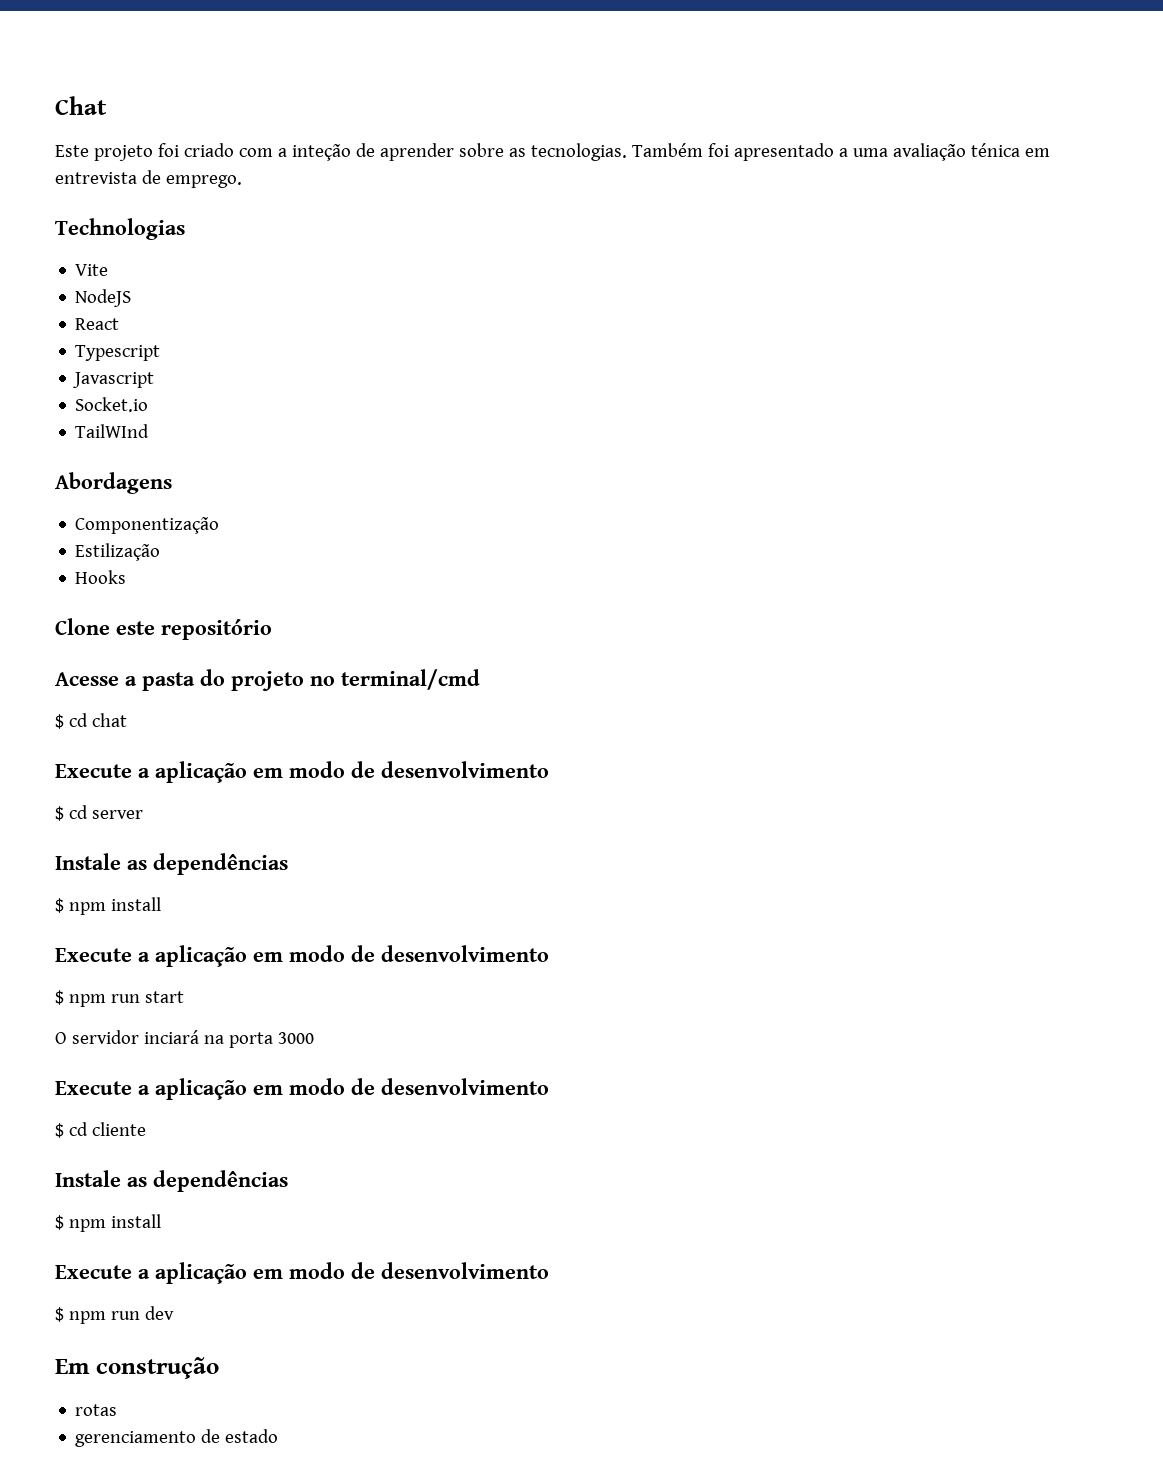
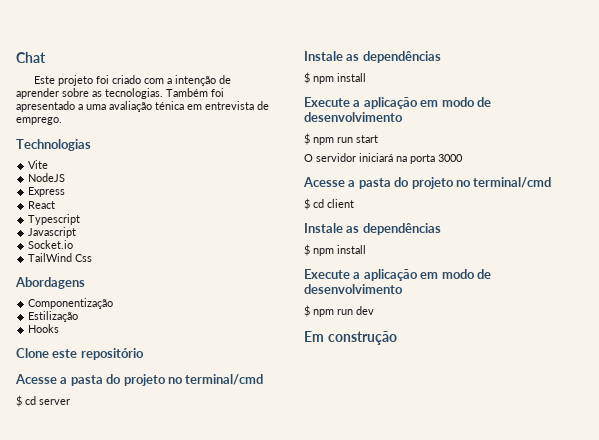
[291,144,351,161] inteção -> [175,75,217,86] intenção
(132, 298) none -> [28,187,66,197] // Express
[75,424,150,438] TailWInd -> [28,253,93,262] TailWind Css
[55,713,127,729] [55,761,549,783] // $ cd chat // Execute a aplicação em modo de desenvolvimento -> (264, 379) none
[143,1030,199,1044] inciará -> [359,153,393,162] iniciará
[55,1078,549,1100] [55,1122,146,1138] Execute a aplicação em modo de desenvolvimento // $ cd cliente -> [303,177,552,189] [304,198,354,210] Acesse a pasta do projeto no terminal/cmd // $ cd client
[75,1404,118,1416] [75,1429,279,1447] // rotas // gerenciamento de estado -> (397, 338) none

